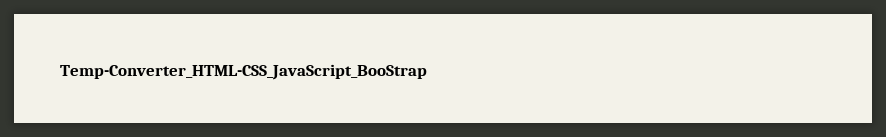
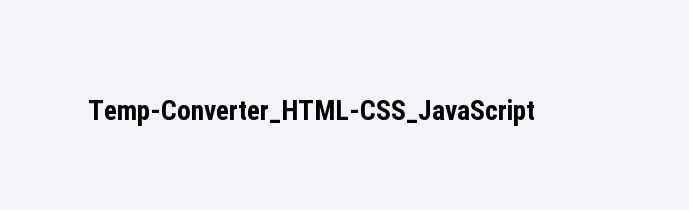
[60,64,427,80] Temp-Converter_HTML-CSS_JavaScript_BooStrap -> [88,99,535,126] Temp-Converter_HTML-CSS_JavaScript

